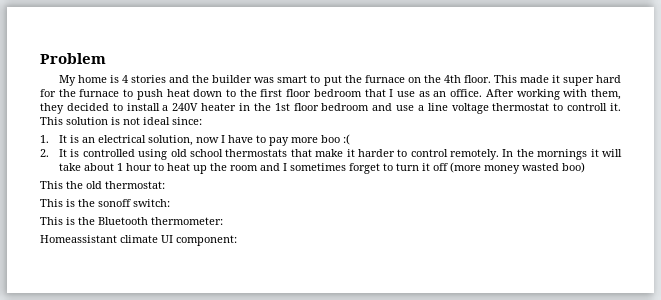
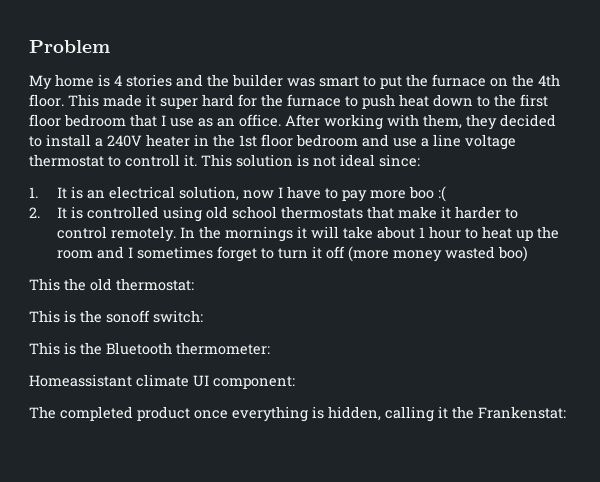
(237, 240) none -> [29,406,566,422] // The completed product once everything is hidden, calling it the Frankenstat:

